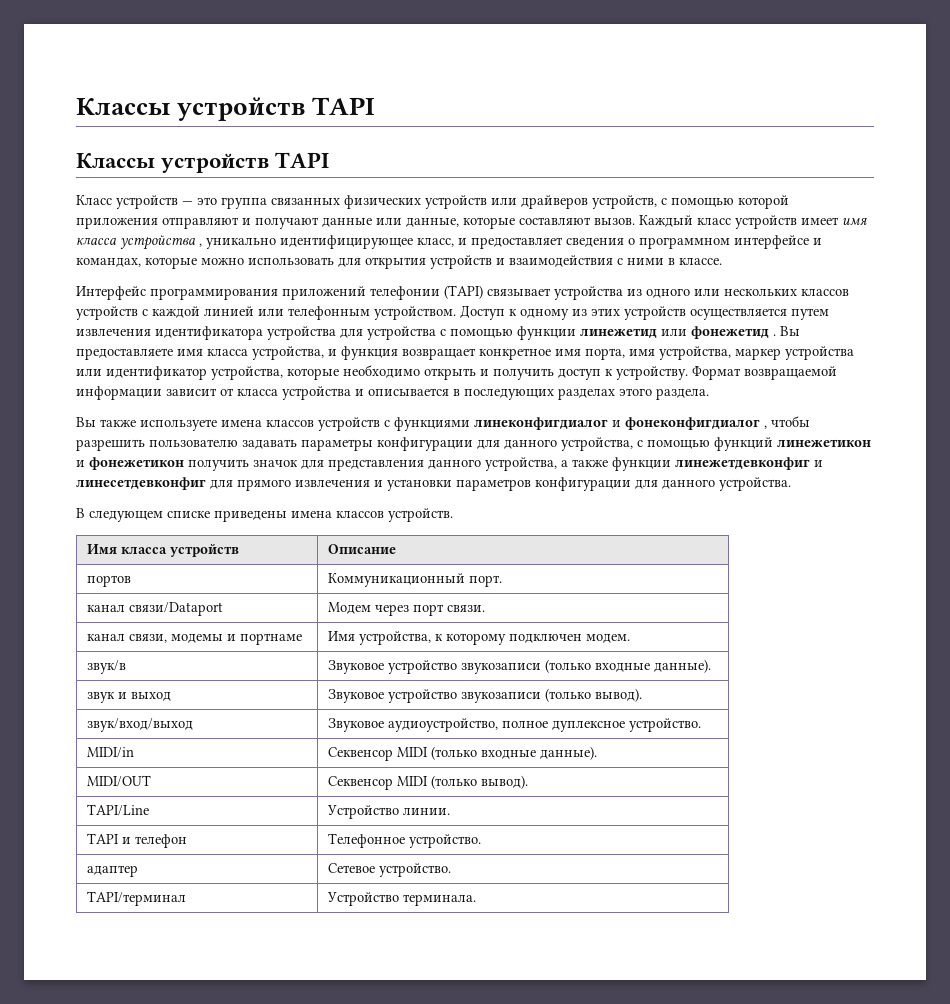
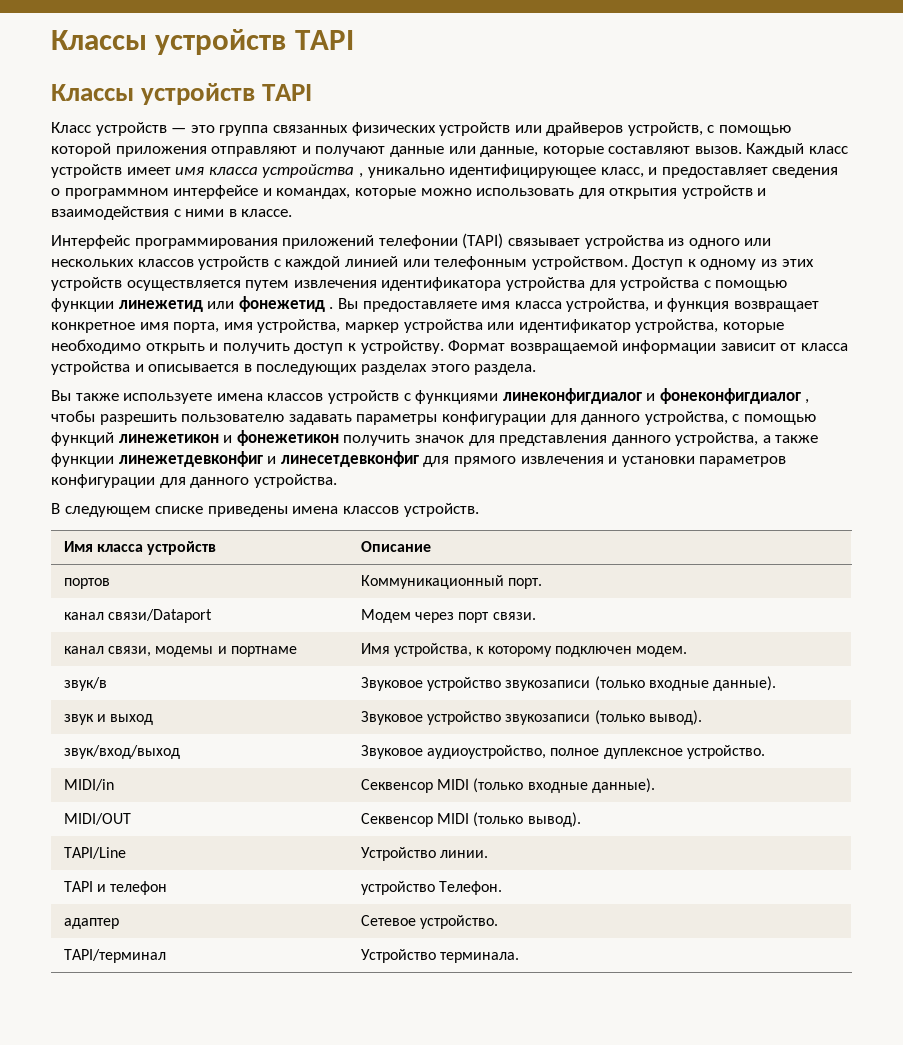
[327,833,481,848] Телефонное устройство. -> [361,881,503,895] устройство Телефон.

